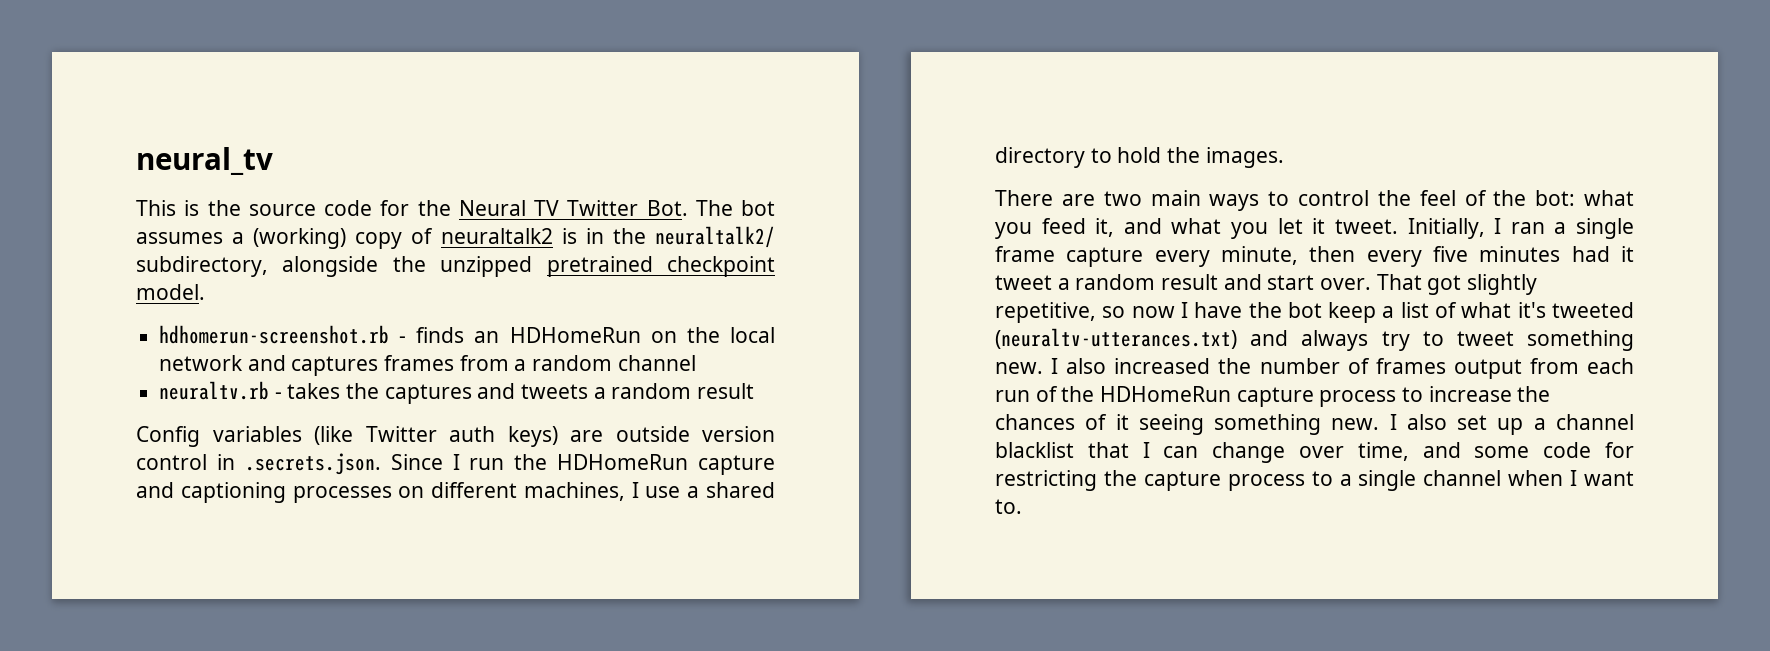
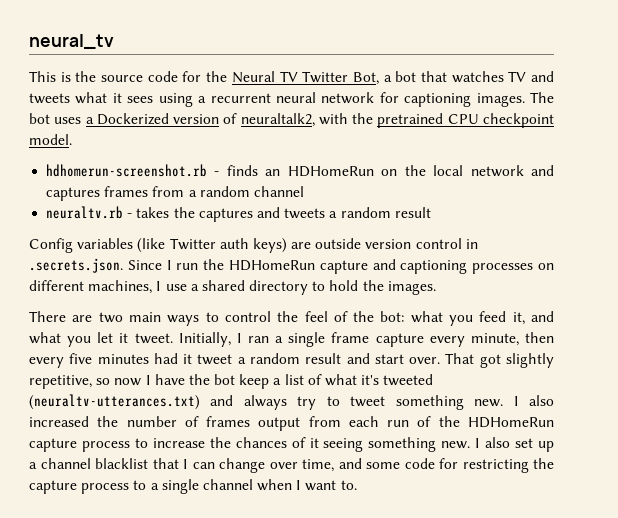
[646,200,775,216] [136,226,775,249] [136,256,653,277] Bot. The bot assumes a (working) copy of neuraltalk2 is in the neuraltalk2/ subdirectory, alongside the unzipped pretrained -> [352,71,554,85] [29,92,554,107] [29,113,479,128] Bot, a bot that watches TV and tweets what it sees using a recurrent neural network for captioning images. The bot uses a Dockerized version of neuraltalk2, with the pretrained CPU

